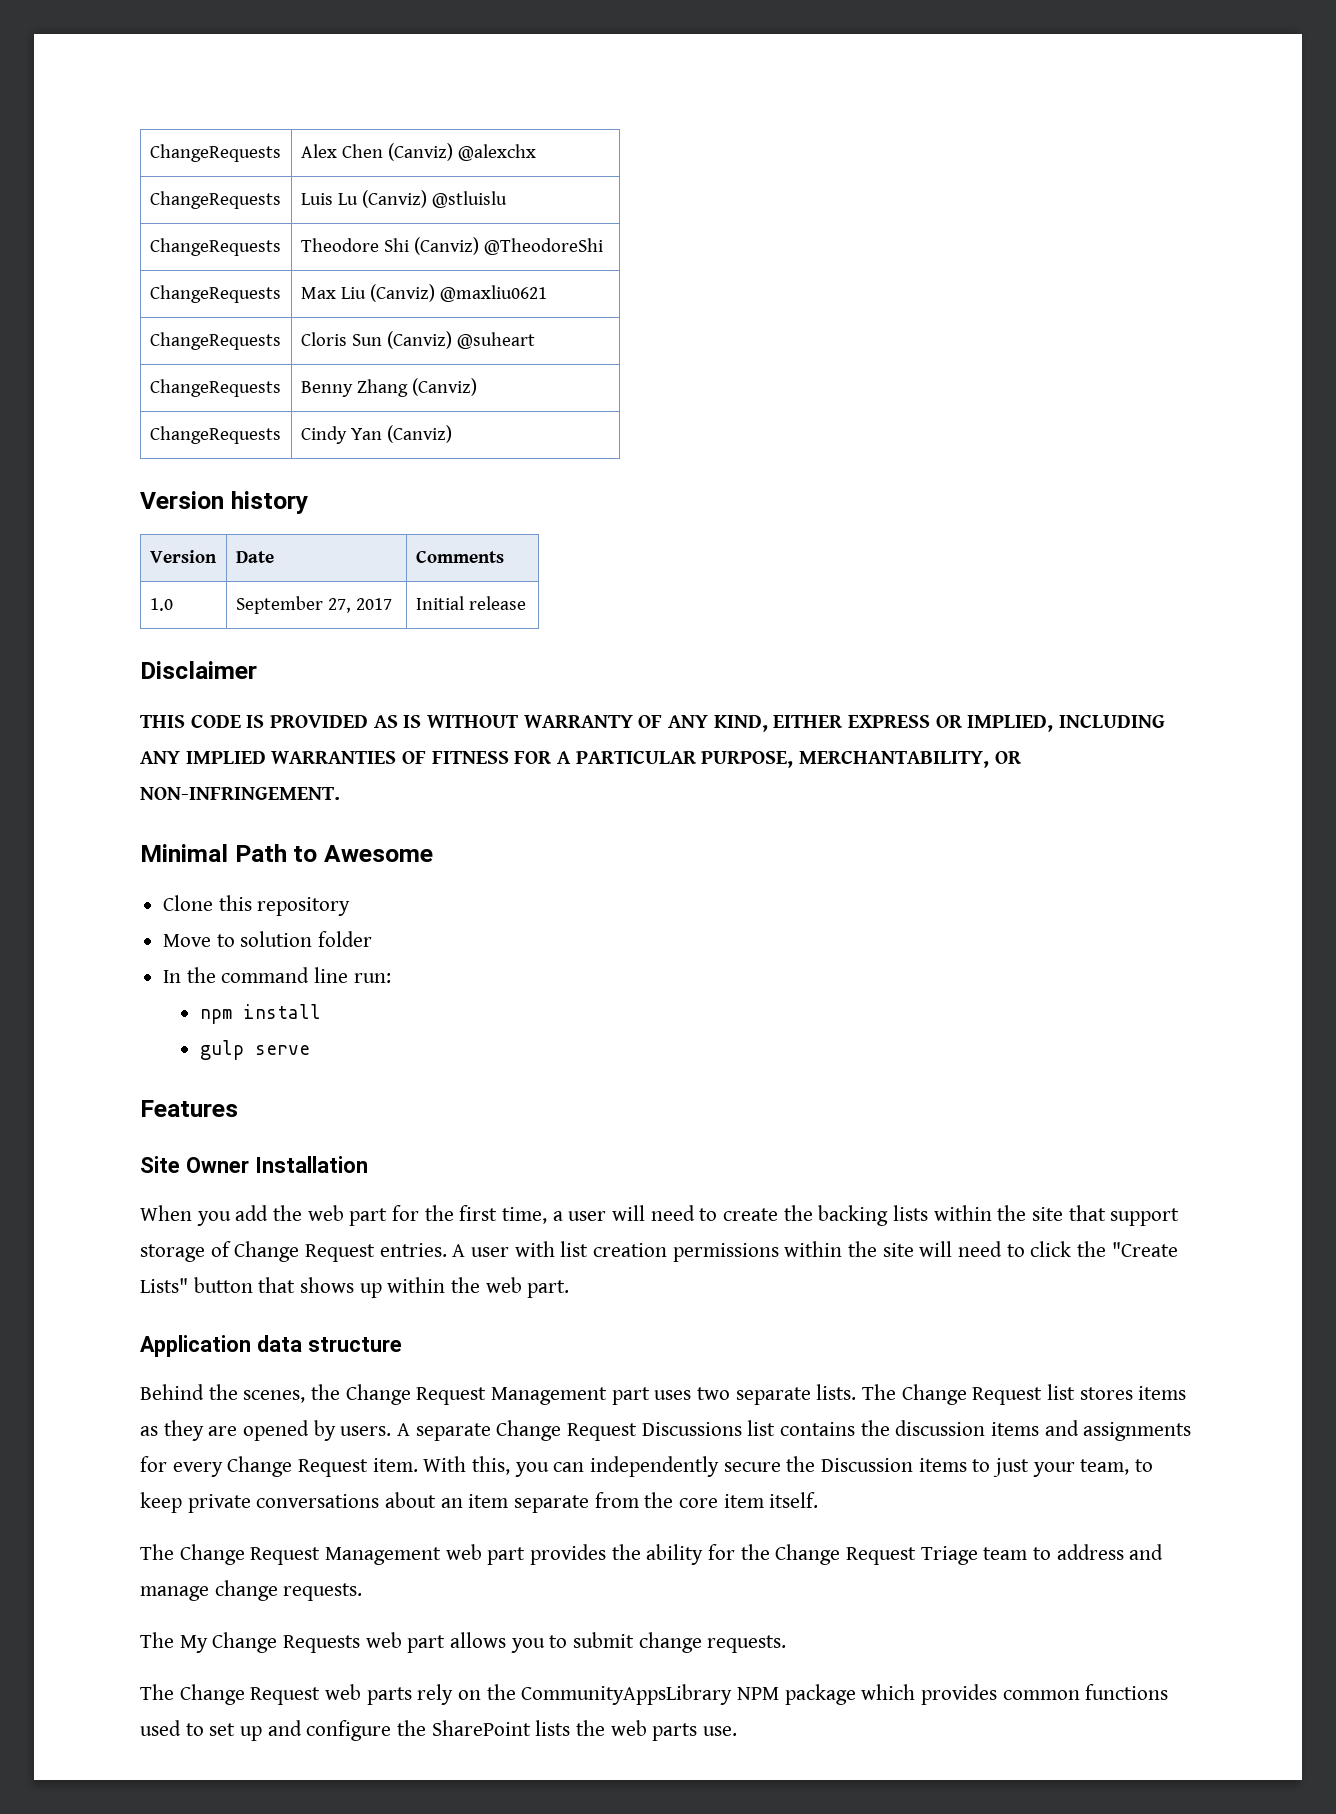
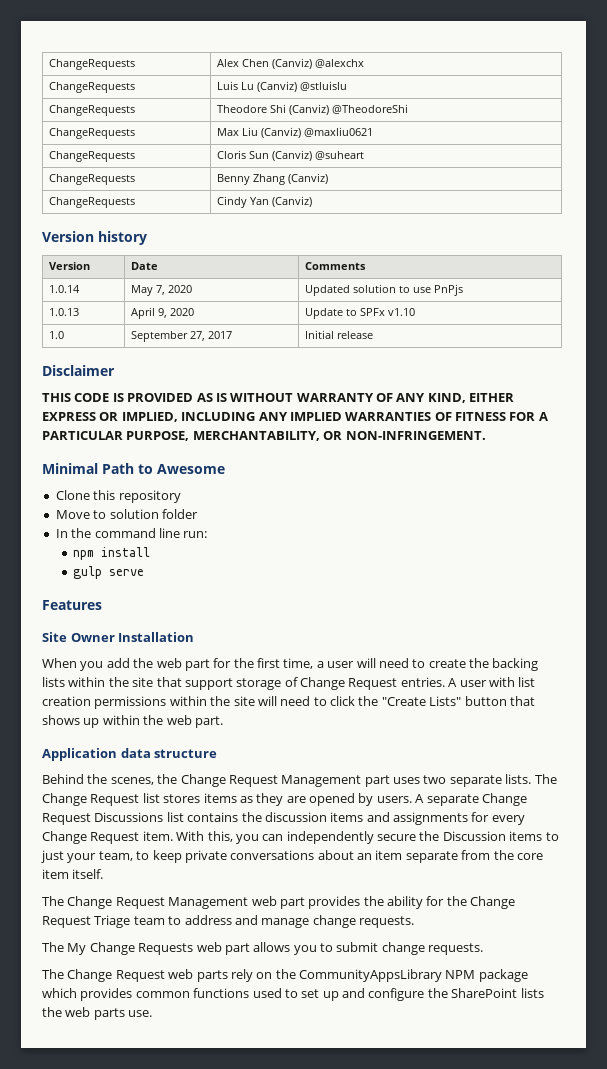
(504, 556) none -> [48,285,80,293] [130,285,192,296] [304,284,463,296] [48,308,79,316] [130,307,194,319] [304,308,415,319] // 1.0.14 | May 7, 2020 | Updated solution to use PnPjs // 1.0.13 | April 9, 2020 | Update to SPFx v1.10

